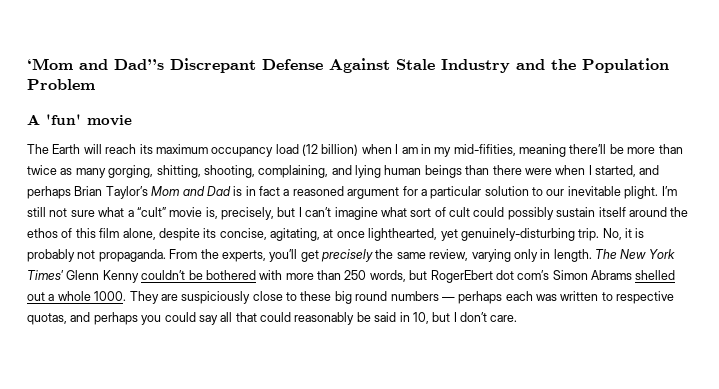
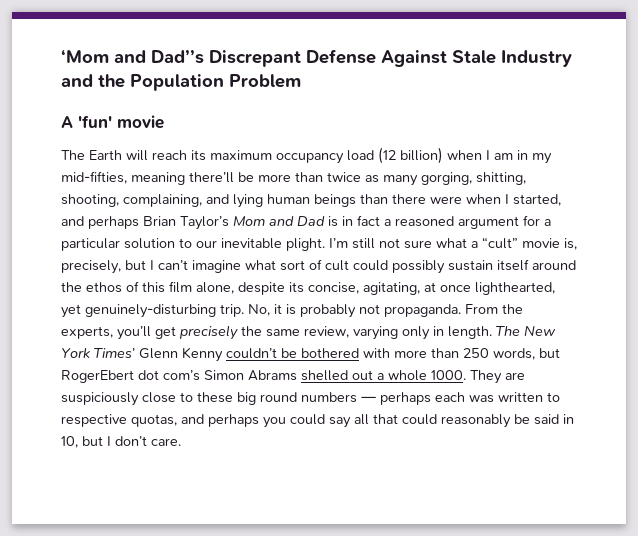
[453,144,516,156] mid-fifities, -> [61,171,127,184] mid-fifties,

